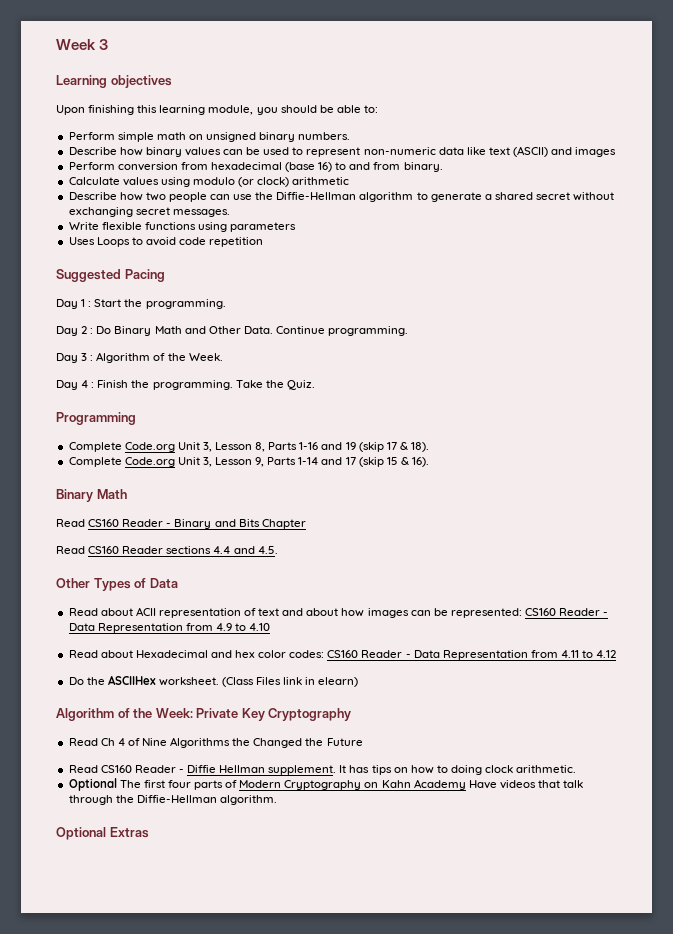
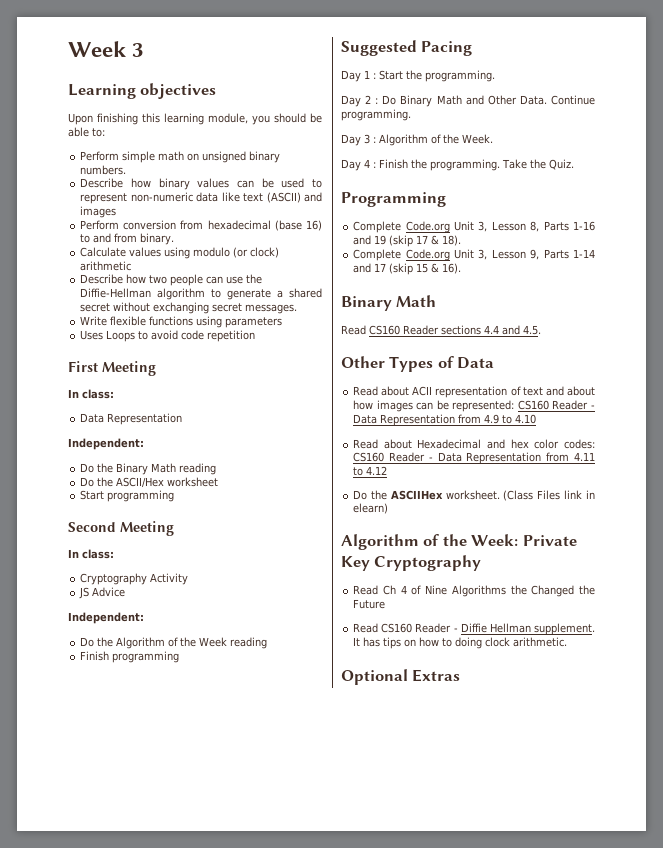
(264, 242) none -> [68,361,156,376] [68,389,114,399] [80,413,183,425] [68,438,144,450] [80,463,217,475] [80,477,219,488] [80,490,175,502] [68,521,174,536] [68,549,114,559] [80,573,189,585] [79,587,126,599] [68,612,144,624] [80,637,268,649] [80,651,180,663] // First Meeting // In class: // Data Representation // Independent: // Do the Binary Math reading // Do the ASCII/Hex worksheet // Start programming // Second Meeting // In class: // Cryptography Activity // JS Advice // Independent: // Do the Algorithm of the Week reading // Finish programming
[56,519,306,529] // Read CS160 Reader - Binary and Bits Chapter -> (437, 301) none
[68,778,584,791] [68,795,277,805] // Optional The first four parts of Modern Cryptography on Kahn Academy Have videos that talk through the Diffie-Hellman algorithm. -> (568, 642) none

